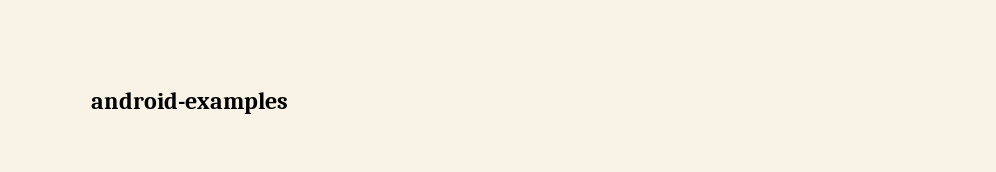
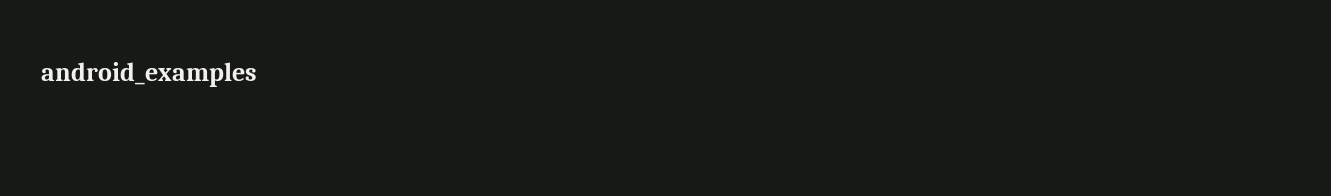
[91,92,288,114] android-examples -> [41,62,257,87] android_examples

